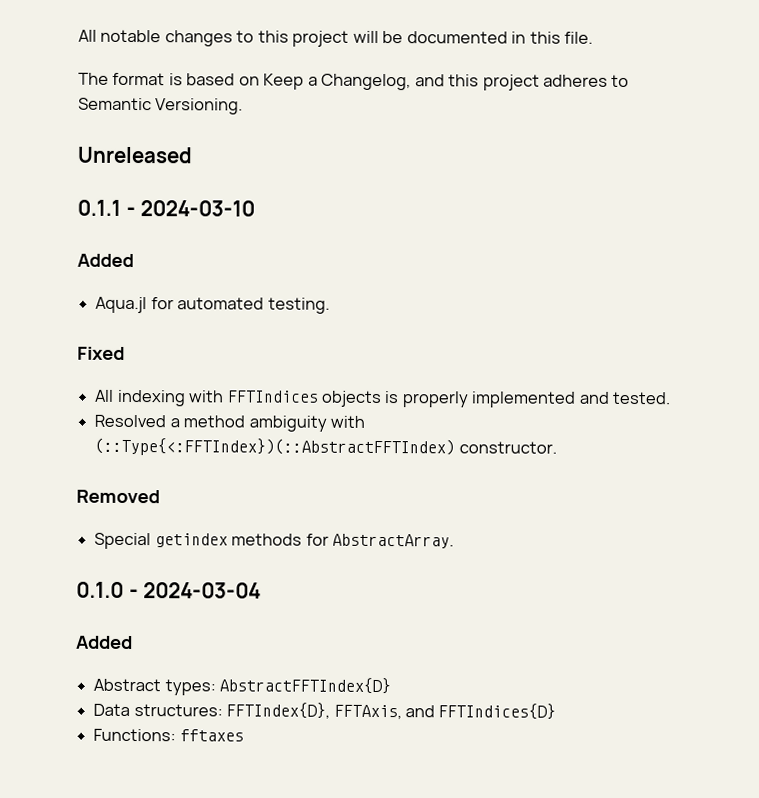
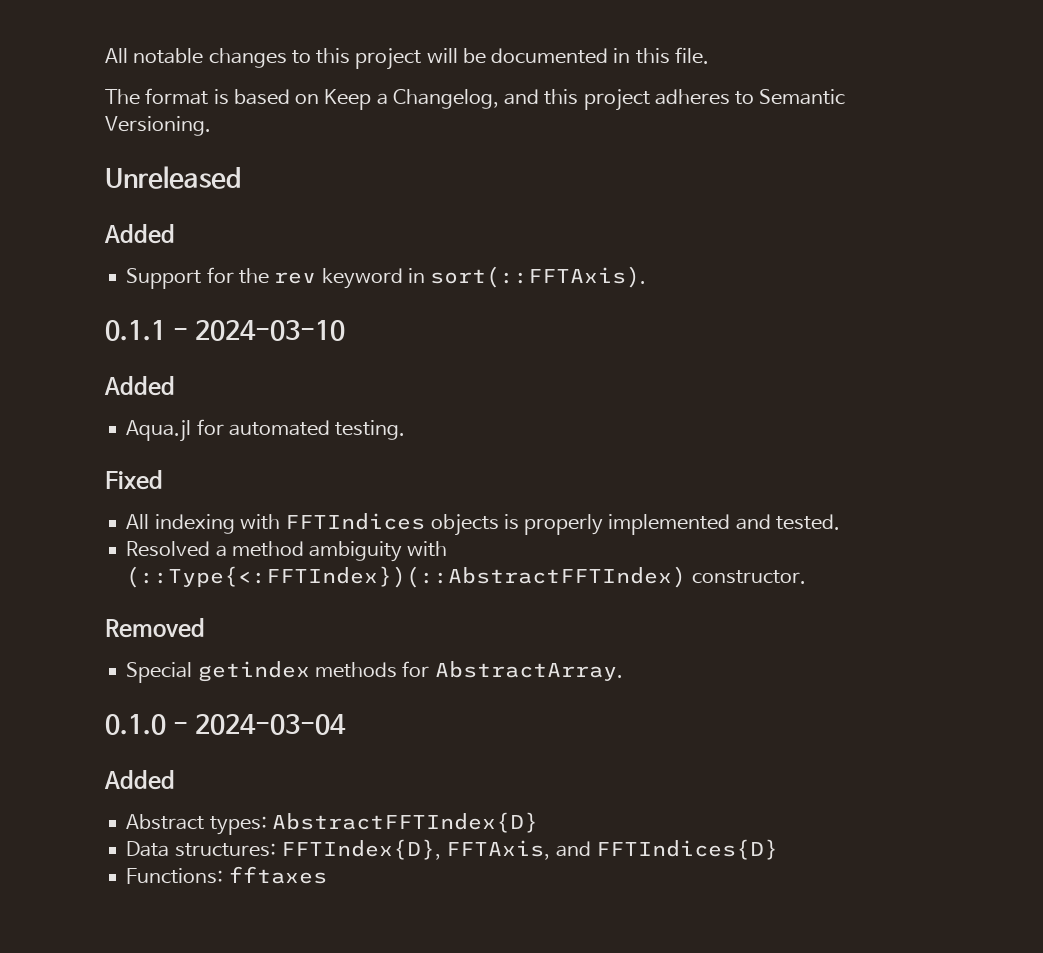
(193, 155) none -> [104,224,175,244] [126,266,647,289] // Added // Support for the rev keyword in sort(::FFTAxis).

